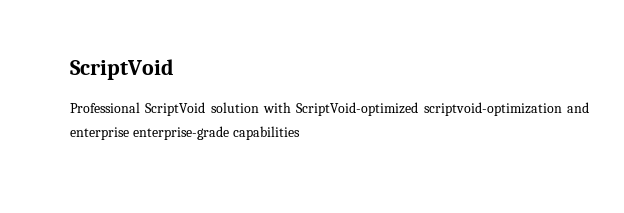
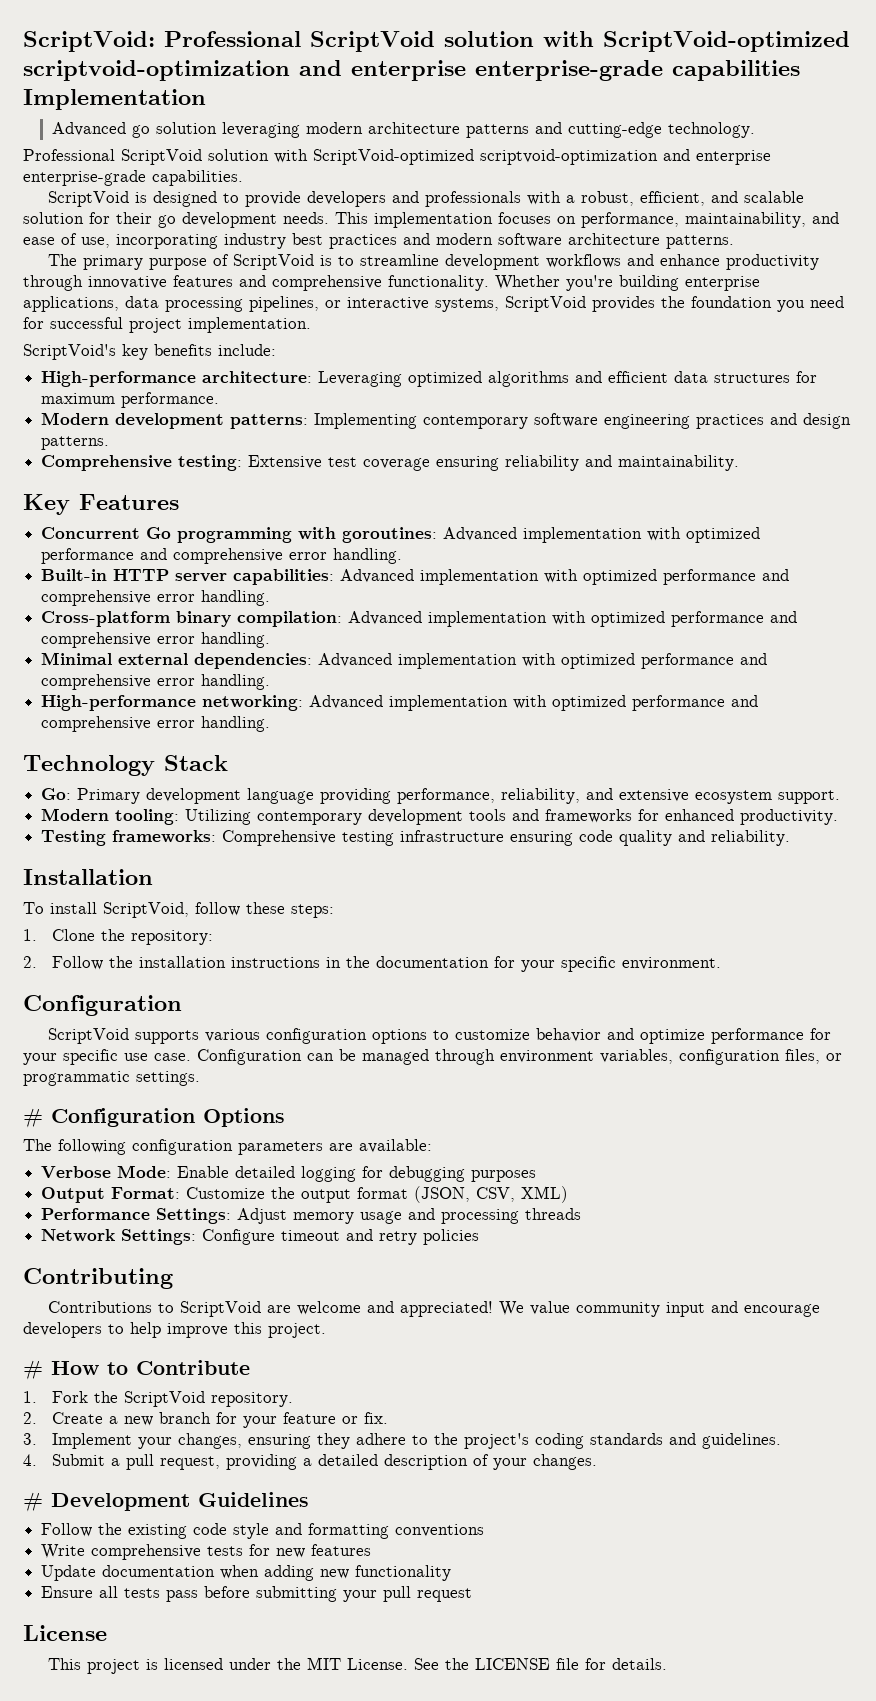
[70,59,174,80] [70,102,589,116] [70,126,300,140] ScriptVoid // Professional ScriptVoid solution with ScriptVoid-optimized scriptvoid-optimization and enterprise enterprise-grade capabilities -> [23,31,850,52] [23,60,800,81] [23,89,206,110] [51,122,755,138] [23,149,771,165] [23,170,243,186] [47,191,804,207] [23,212,839,228] [23,233,734,249] [47,254,819,270] [23,275,760,291] [23,296,844,312] [23,317,311,333] [23,344,276,360] [41,371,818,387] [41,392,220,408] [41,412,852,429] [41,436,110,450] [41,455,740,471] [23,494,179,515] [41,527,761,543] [41,548,403,564] [41,569,790,585] [41,590,271,606] [41,611,798,627] [41,632,271,648] [41,652,768,669] [41,674,271,690] [41,695,759,711] [41,716,271,732] [23,755,228,776] [41,788,841,804] [41,808,839,825] [41,830,791,846] [23,869,153,885] [23,902,334,918] [23,929,213,945] [23,956,721,972] [23,995,182,1016] [47,1028,831,1044] [23,1049,842,1065] [23,1071,200,1086] [23,1108,285,1128] [23,1139,432,1155] [41,1165,537,1182] [41,1186,569,1203] [41,1208,582,1224] [41,1229,480,1245] [23,1268,173,1289] [47,1301,820,1317] [23,1322,326,1338] [23,1360,250,1380] [23,1391,293,1407] [23,1412,388,1428] [23,1433,781,1449] [23,1454,597,1470] [23,1492,309,1512] [41,1523,485,1539] [41,1544,372,1560] [41,1565,452,1581] [41,1586,473,1602] [23,1625,107,1641] [47,1657,667,1674] ScriptVoid: Professional ScriptVoid solution with ScriptVoid-optimized scriptvoid-optimization and enterprise enterprise-grade capabilities Implementation // Advanced go solution leveraging modern architecture patterns and cutting-edge technology. // Professional ScriptVoid solution with ScriptVoid-optimized scriptvoid-optimization and enterprise enterprise-grade capabilities. // ScriptVoid is designed to provide developers and professionals with a robust, efficient, and scalable solution for their go development needs. This implementation focuses on performance, maintainability, and ease of use, incorporating industry best practices and modern software architecture patterns. // The primary purpose of ScriptVoid is to streamline development workflows and enhance productivity through innovative features and comprehensive functionality. Whether you're building enterprise applications, data processing pipelines, or interactive systems, ScriptVoid provides the foundation you need for successful project implementation. // ScriptVoid's key benefits include: // High-performance architecture: Leveraging optimized algorithms and efficient data structures for maximum performance. // Modern development patterns: Implementing contemporary software engineering practices and design patterns. // Comprehensive testing: Extensive test coverage ensuring reliability and maintainability. // Key Features // Concurrent Go programming with goroutines: Advanced implementation with optimized performance and comprehensive error handling. // Built-in HTTP server capabilities: Advanced implementation with optimized performance and comprehensive error handling. // Cross-platform binary compilation: Advanced implementation with optimized performance and comprehensive error handling. // Minimal external dependencies: Advanced implementation with optimized performance and comprehensive error handling. // High-performance networking: Advanced implementation with optimized performance and comprehensive error handling. // Technology Stack // Go: Primary development language providing performance, reliability, and extensive ecosystem support. // Modern tooling: Utilizing contemporary development tools and frameworks for enhanced productivity. // Testing frameworks: Comprehensive testing infrastructure ensuring code quality and reliability. // Installation // To install ScriptVoid, follow these steps: // 1. Clone the repository: // 2. Follow the installation instructions in the documentation for your specific environment. // Configuration // ScriptVoid supports various configuration options to customize behavior and optimize performance for your specific use case. Configuration can be managed through environment variables, configuration files, or programmatic settings. // # Configuration Options // The following configuration parameters are available: // Verbose Mode: Enable detailed logging for debugging purposes // Output Format: Customize the output format (JSON, CSV, XML) // Performance Settings: Adjust memory usage and processing threads // Network Settings: Configure timeout and retry policies // Contributing // Contributions to ScriptVoid are welcome and appreciated! We value community input and encourage developers to help improve this project. // # How to Contribute // 1. Fork the ScriptVoid repository. // 2. Create a new branch for your feature or fix. // 3. Implement your changes, ensuring they adhere to the project's coding standards and guidelines. // 4. Submit a pull request, providing a detailed description of your changes. // # Development Guidelines // Follow the existing code style and formatting conventions // Write comprehensive tests for new features // Update documentation when adding new functionality // Ensure all tests pass before submitting your pull request // License // This project is licensed under the MIT License. See the LICENSE file for details.

